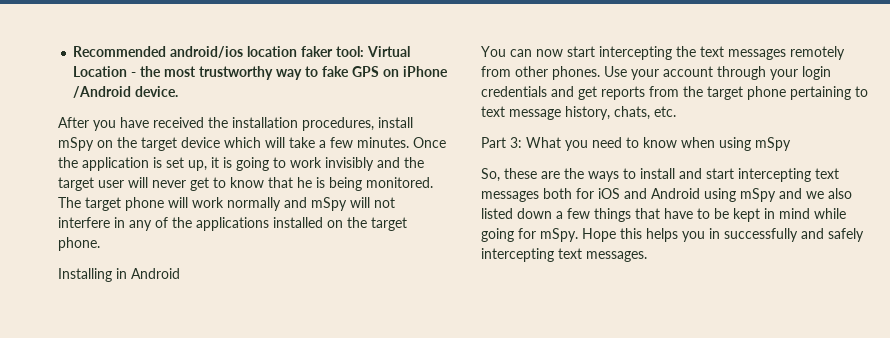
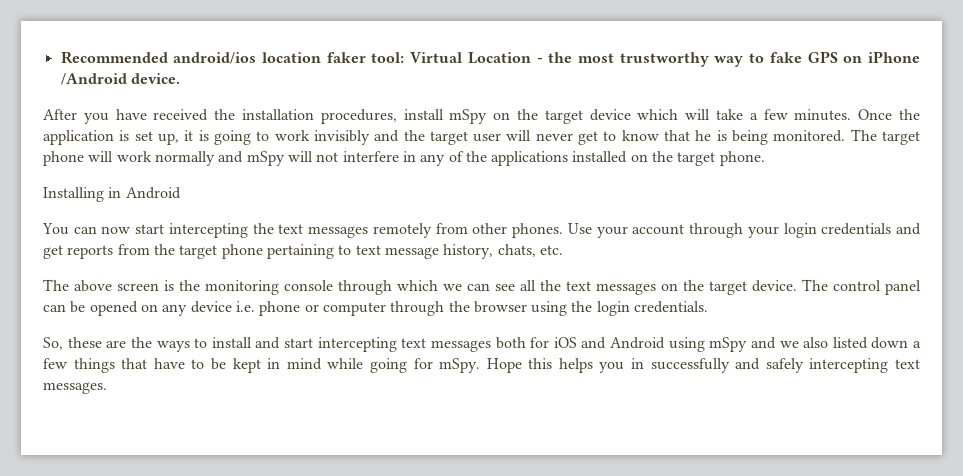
[481,137,791,151] Part 3: What you need to know when using mSpy -> [43,279,921,295] [43,301,709,316] The above screen is the monitoring console through which we can see all the text messages on the target device. The control panel can be opened on any device i.e. phone or computer through the browser using the login credentials.

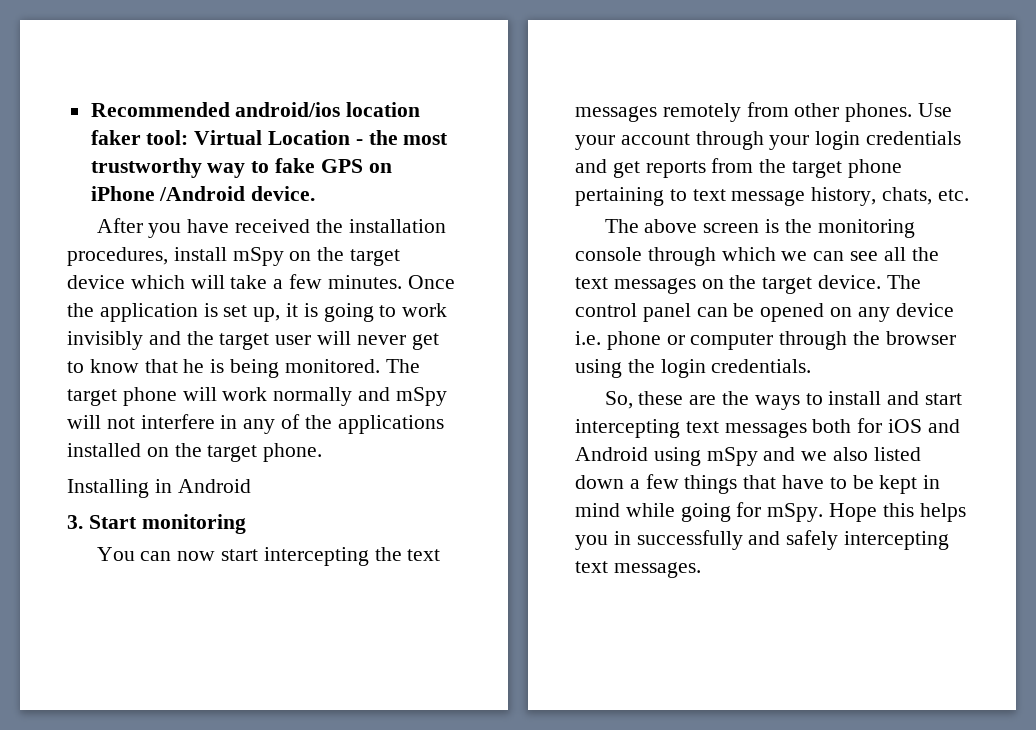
(181, 193) none -> [67,514,246,534] // 3. Start monitoring

